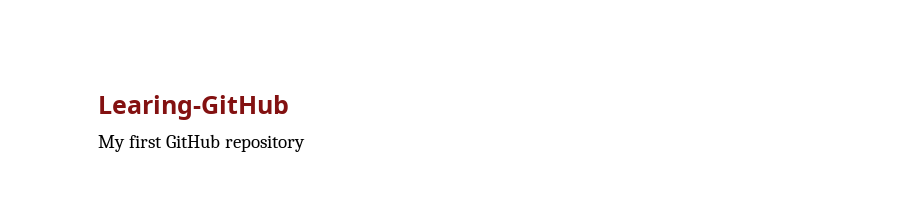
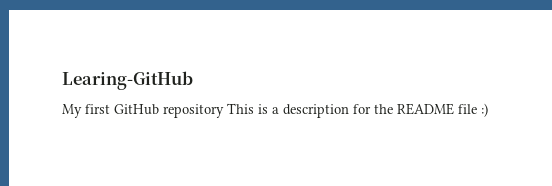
(306, 143) none -> [227,103,488,118] This is a description for the README file :)

